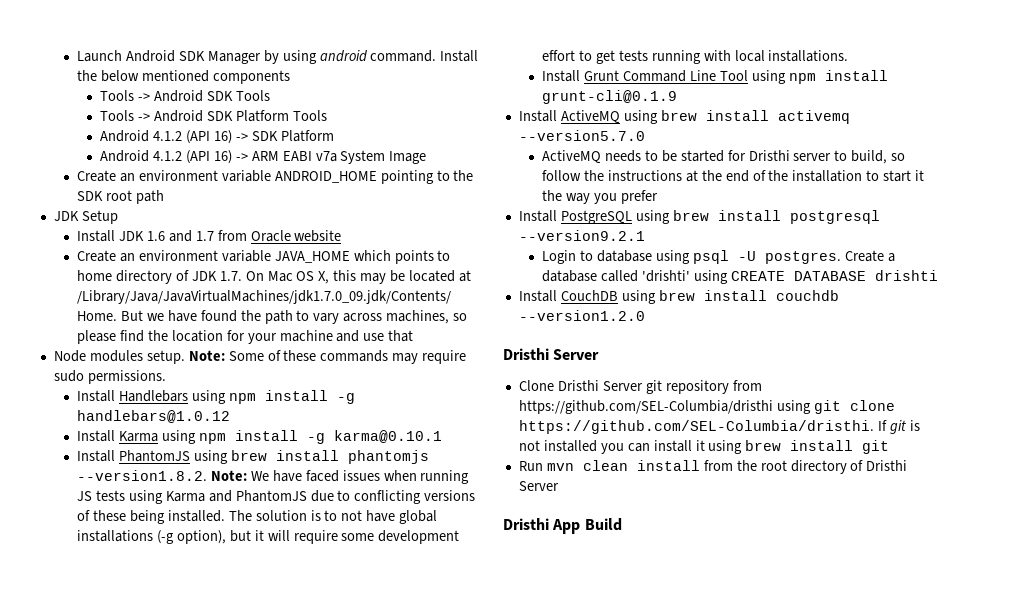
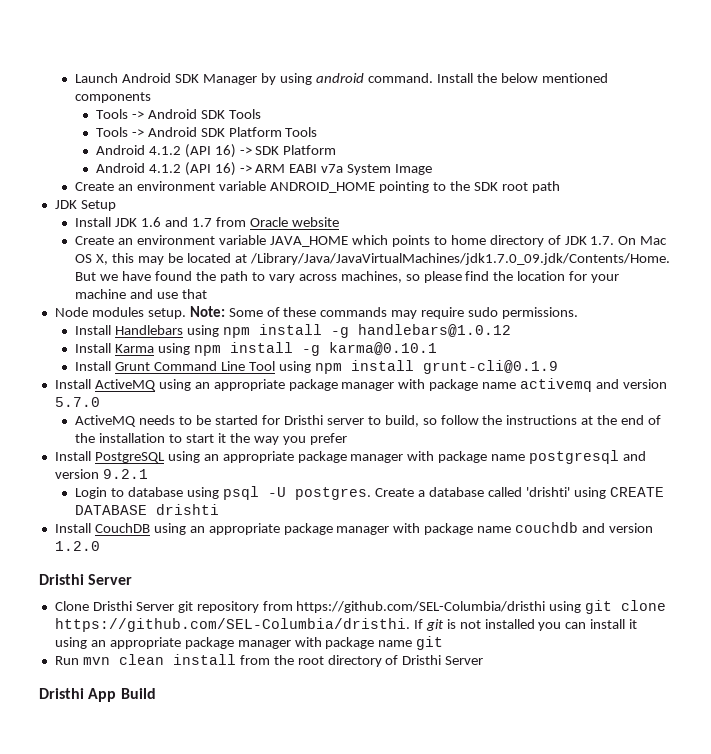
[77,450,429,464] [77,470,470,484] [77,490,476,504] [77,510,438,524] [77,530,460,544] [542,50,849,64] // Install PhantomJS using brew install phantomjs --version1.8.2. Note: We have faced issues when running JS tests using Karma and PhantomJS due to conflicting versions of these being installed. The solution is to not have global installations (-g option), but it will require some development effort to get tests running with local installations. -> (438, 348) none
[660,110,850,124] [518,130,645,141] brew install activemq --version5.7.0 -> [194,378,667,392] [54,397,100,407] an appropriate package manager with package name activemq and version 5.7.0
[672,210,880,224] [518,230,645,241] brew install postgresql --version9.2.1 -> [203,450,647,464] [54,469,148,479] an appropriate package manager with package name postgresql and version 9.2.1
[658,290,839,301] [518,310,645,321] brew install couchdb --version1.2.0 -> [189,522,653,535] [54,541,100,551] an appropriate package manager with package name couchdb and version 1.2.0
[745,440,854,451] brew install -> [90,637,413,649] an appropriate package manager with package name

